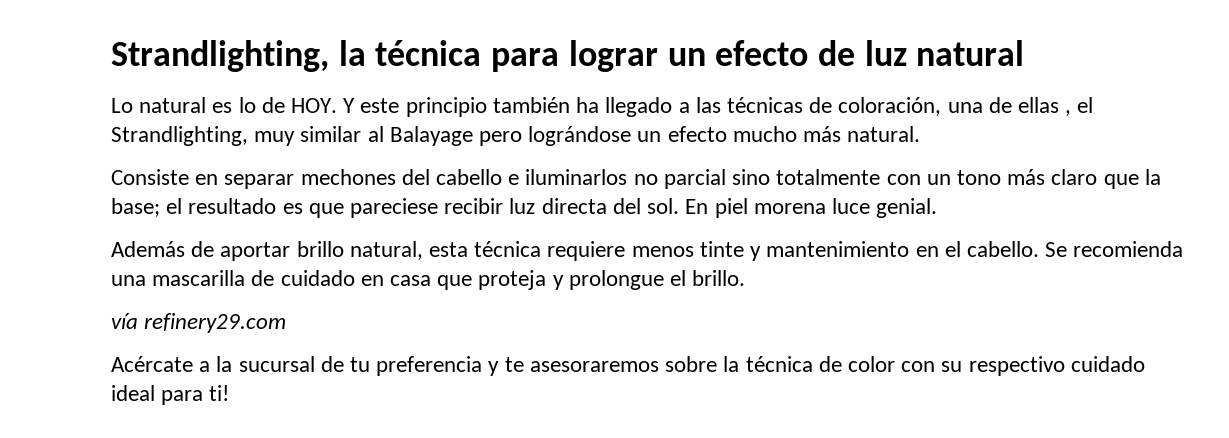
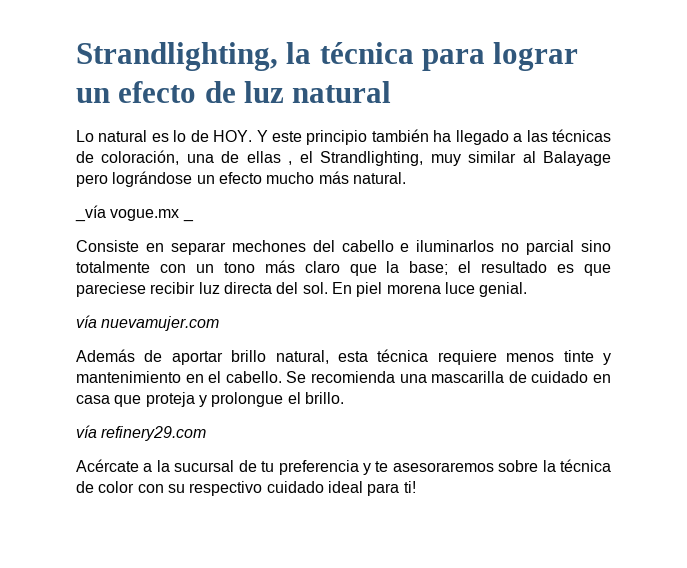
(921, 134) none -> [75,205,194,222] // _vía vogue.mx _
(938, 208) none -> [76,315,220,331] // vía nuevamujer.com

